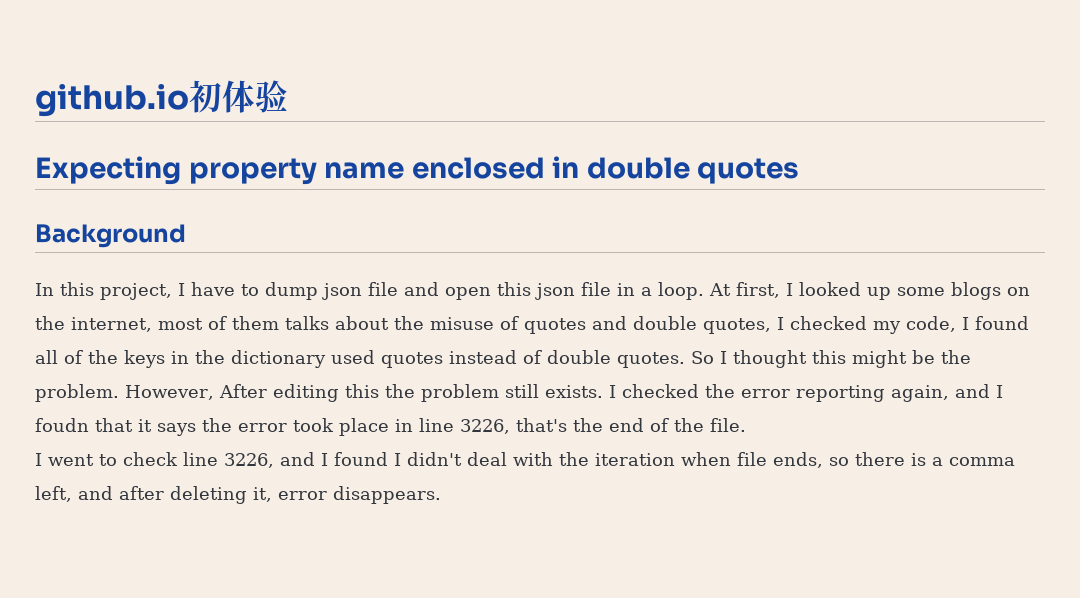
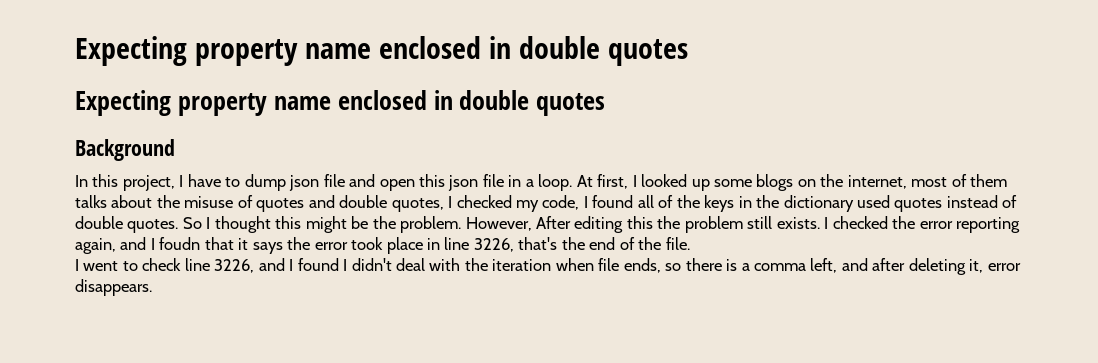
[35,80,288,117] github.io初体验 -> [75,36,688,66] Expecting property name enclosed in double quotes

